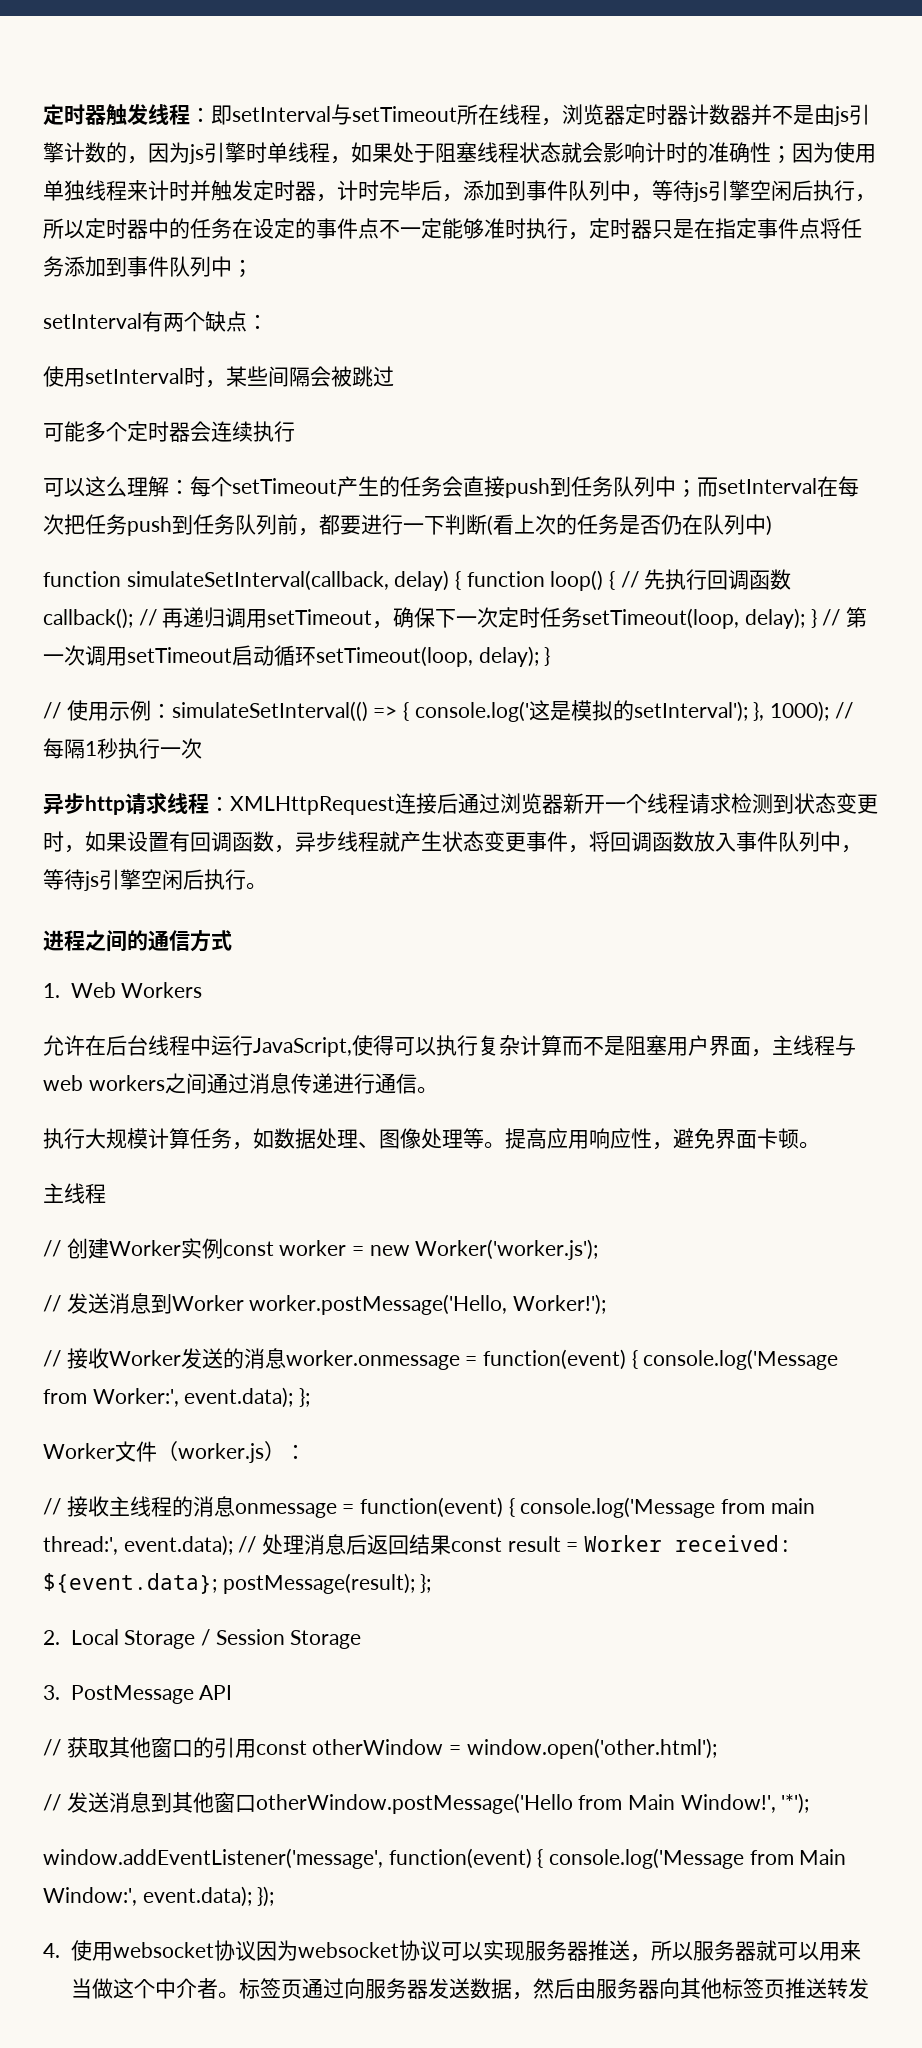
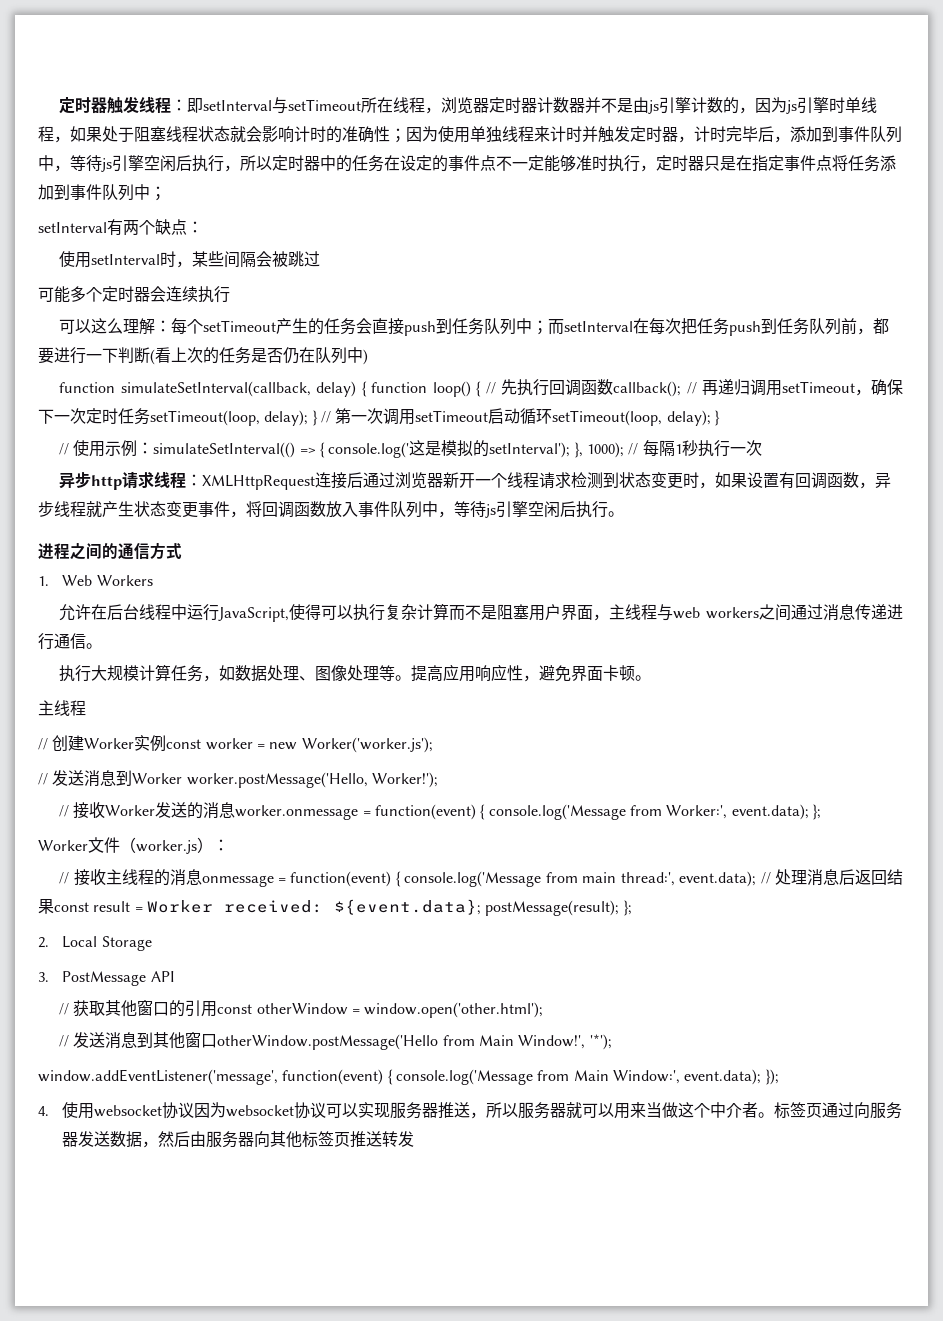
[200,1629,362,1649] / Session Storage -> (152, 943) none

